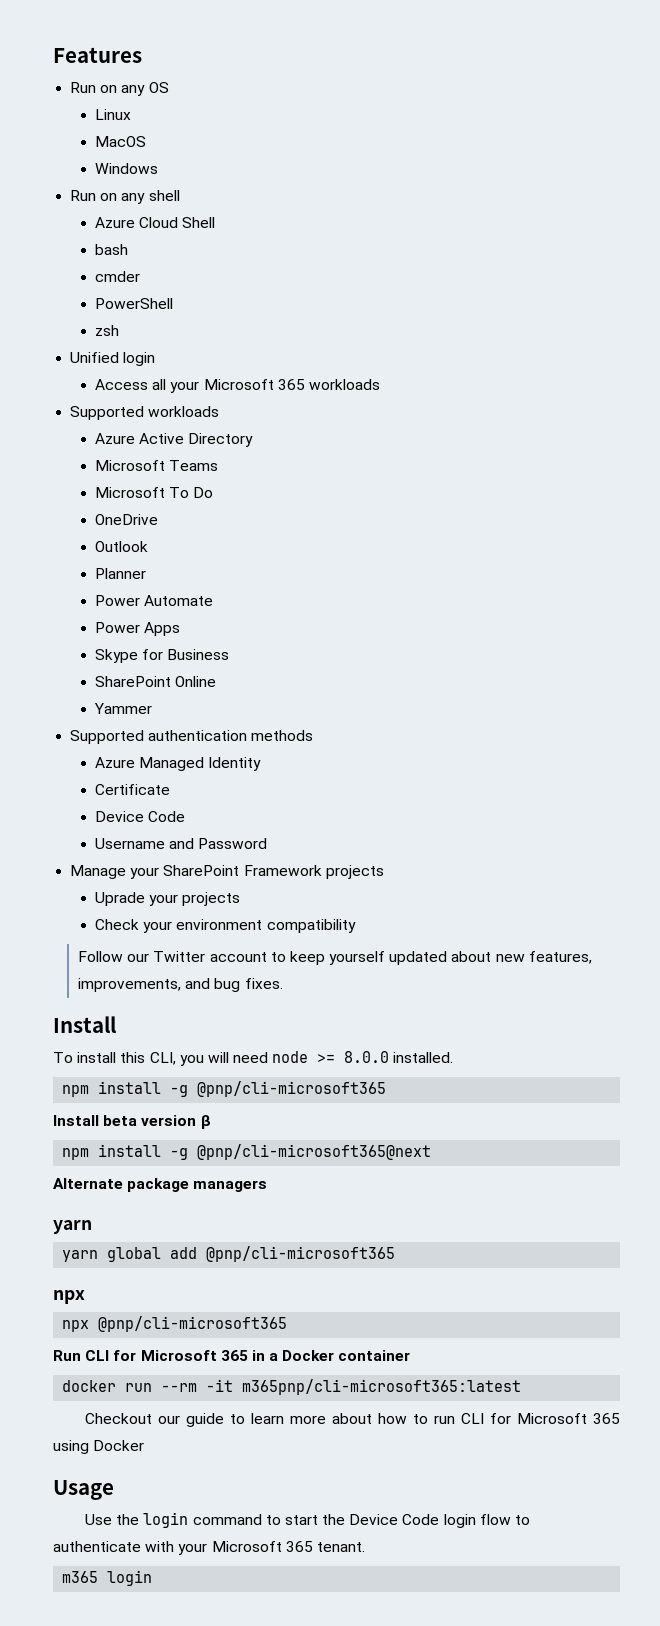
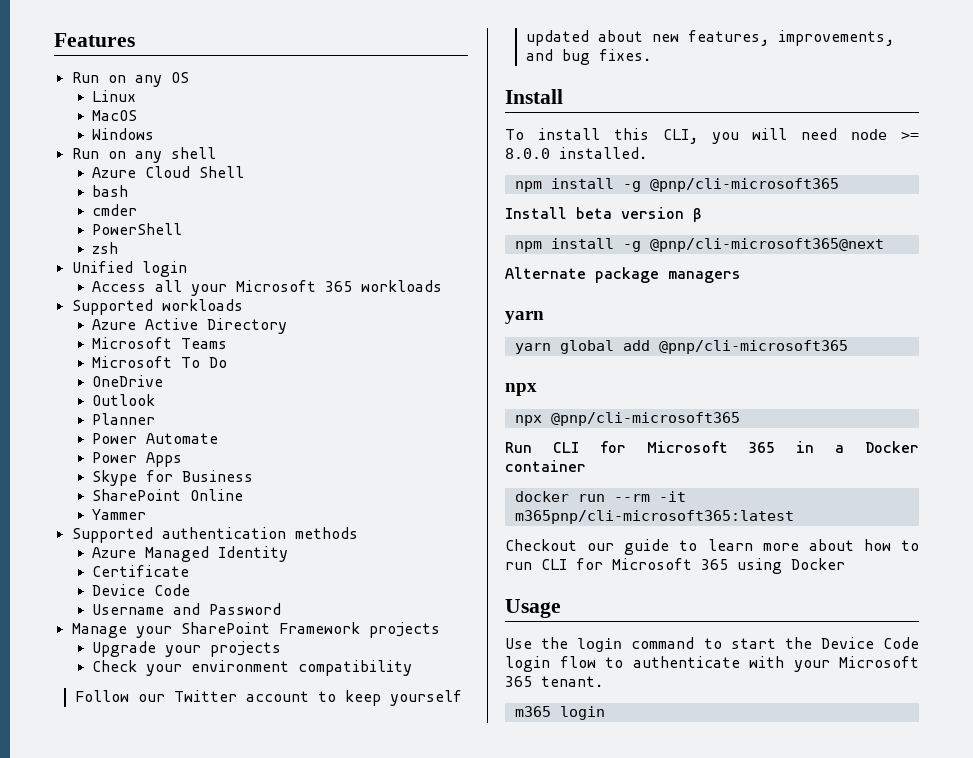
[95,892,146,906] Uprade -> [92,641,157,657] Upgrade

